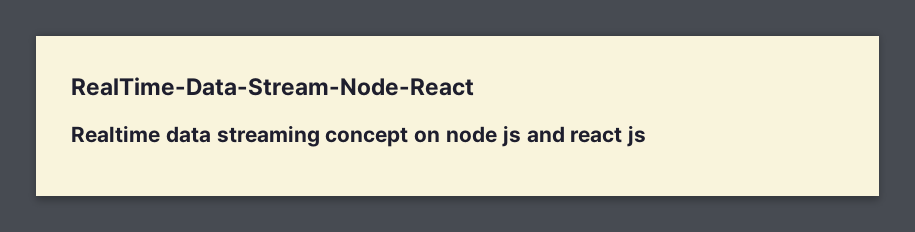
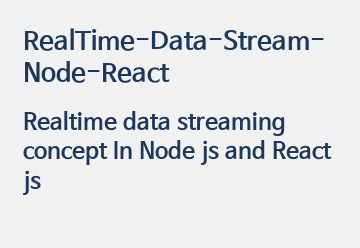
[414,126,498,143] on node -> [113,140,196,160] In Node
[570,127,623,143] react -> [272,141,333,160] React

